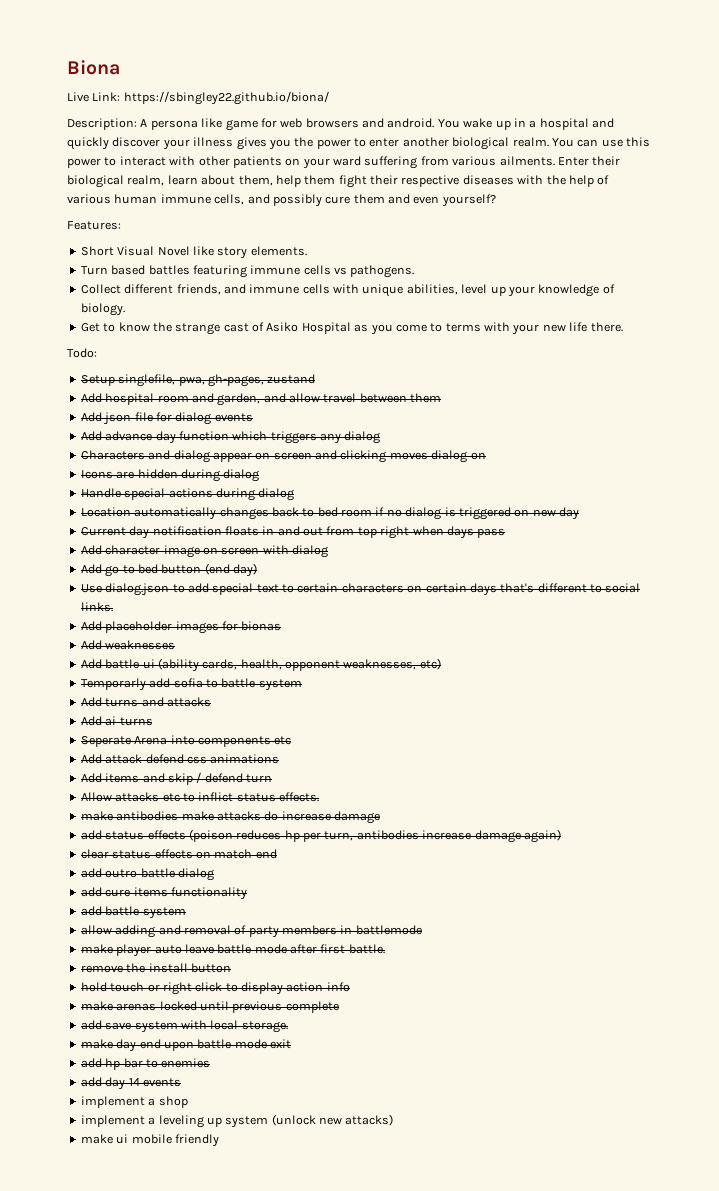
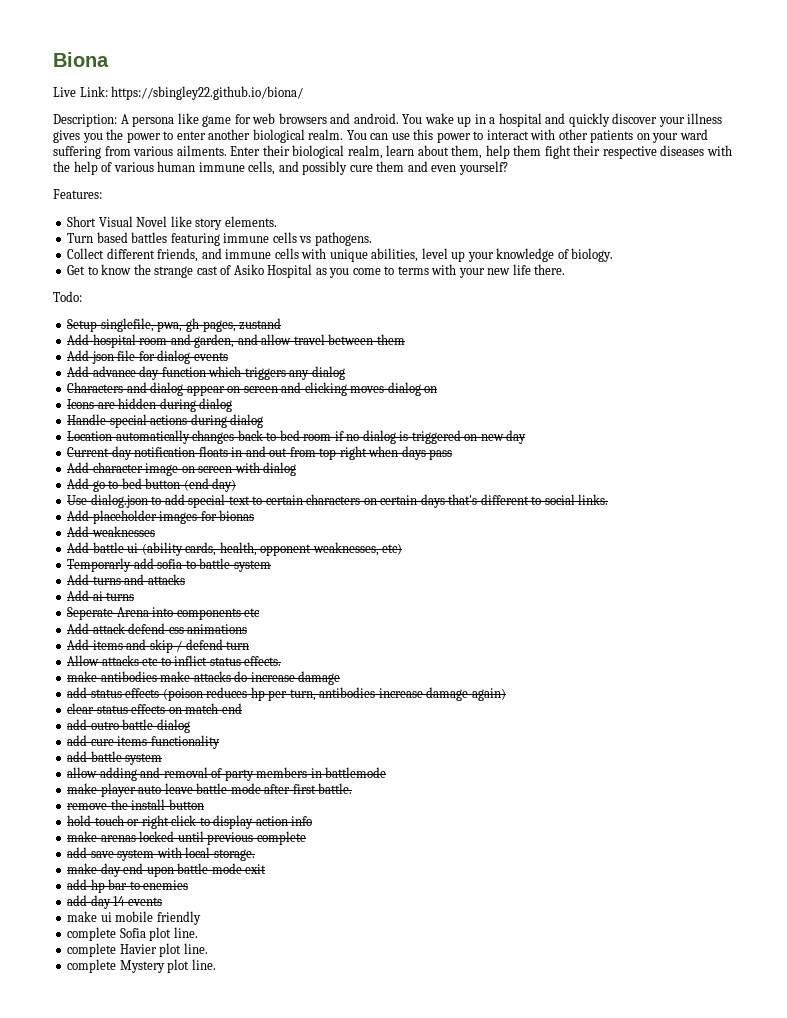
[80,1096,188,1108] [80,1114,394,1128] [80,1134,219,1147] implement a shop // implement a leveling up system (unlock new attacks) // make ui mobile friendly -> [67,911,201,925] [67,927,198,941] [67,943,208,957] [67,959,216,973] make ui mobile friendly // complete Sofia plot line. // complete Havier plot line. // complete Mystery plot line.

